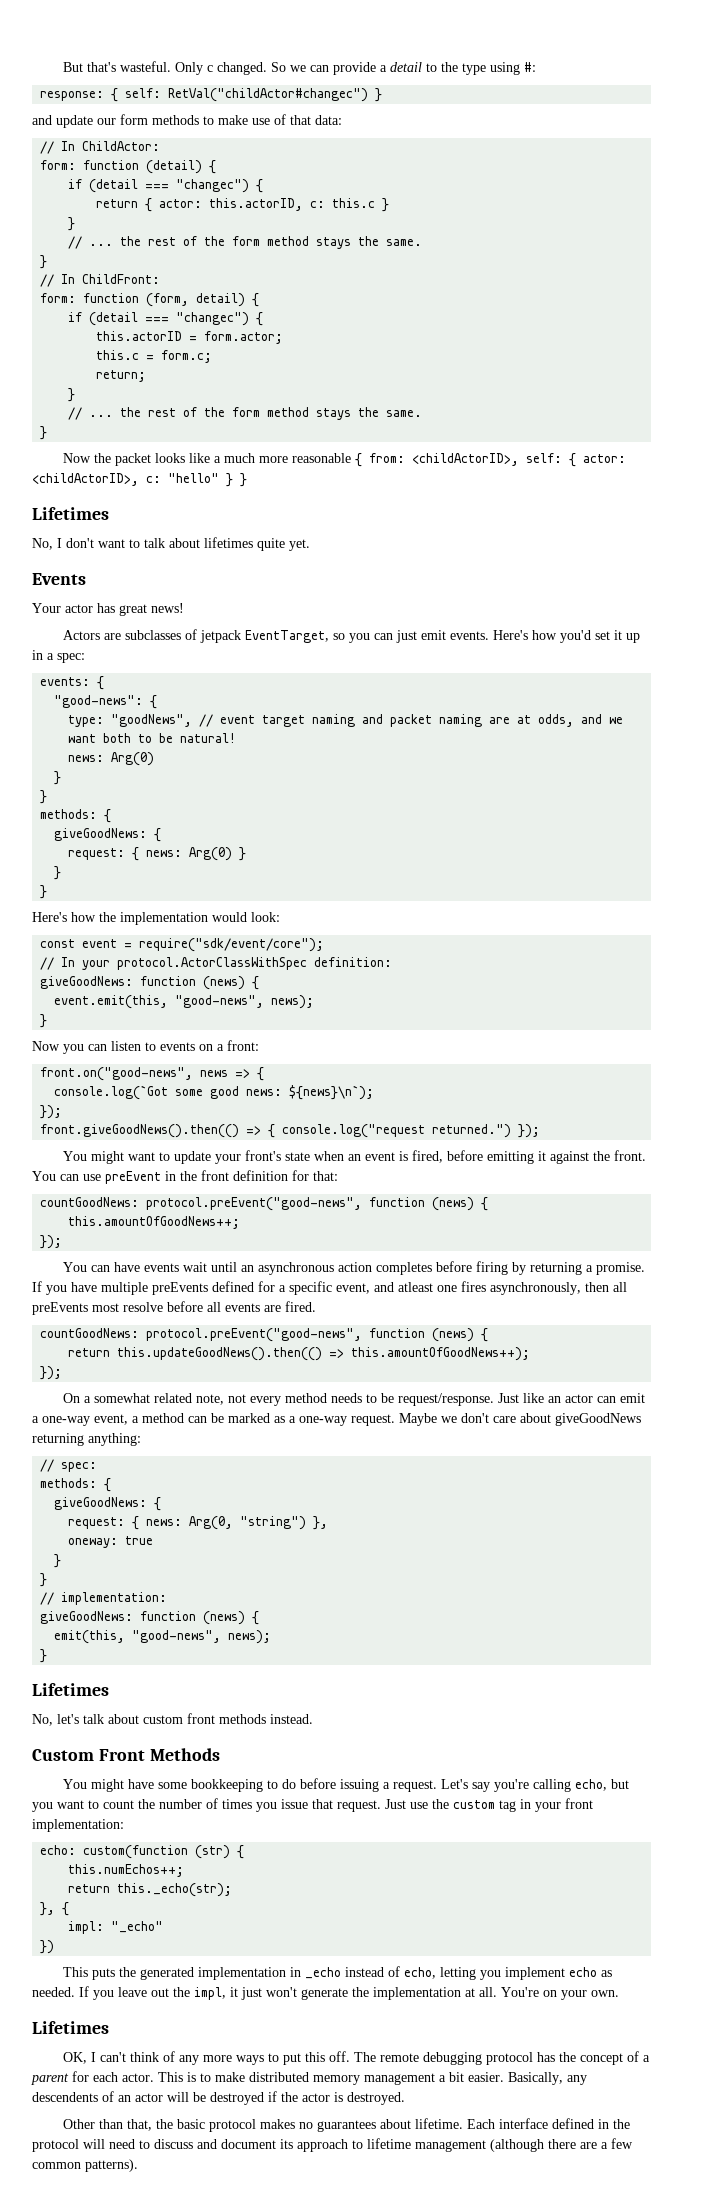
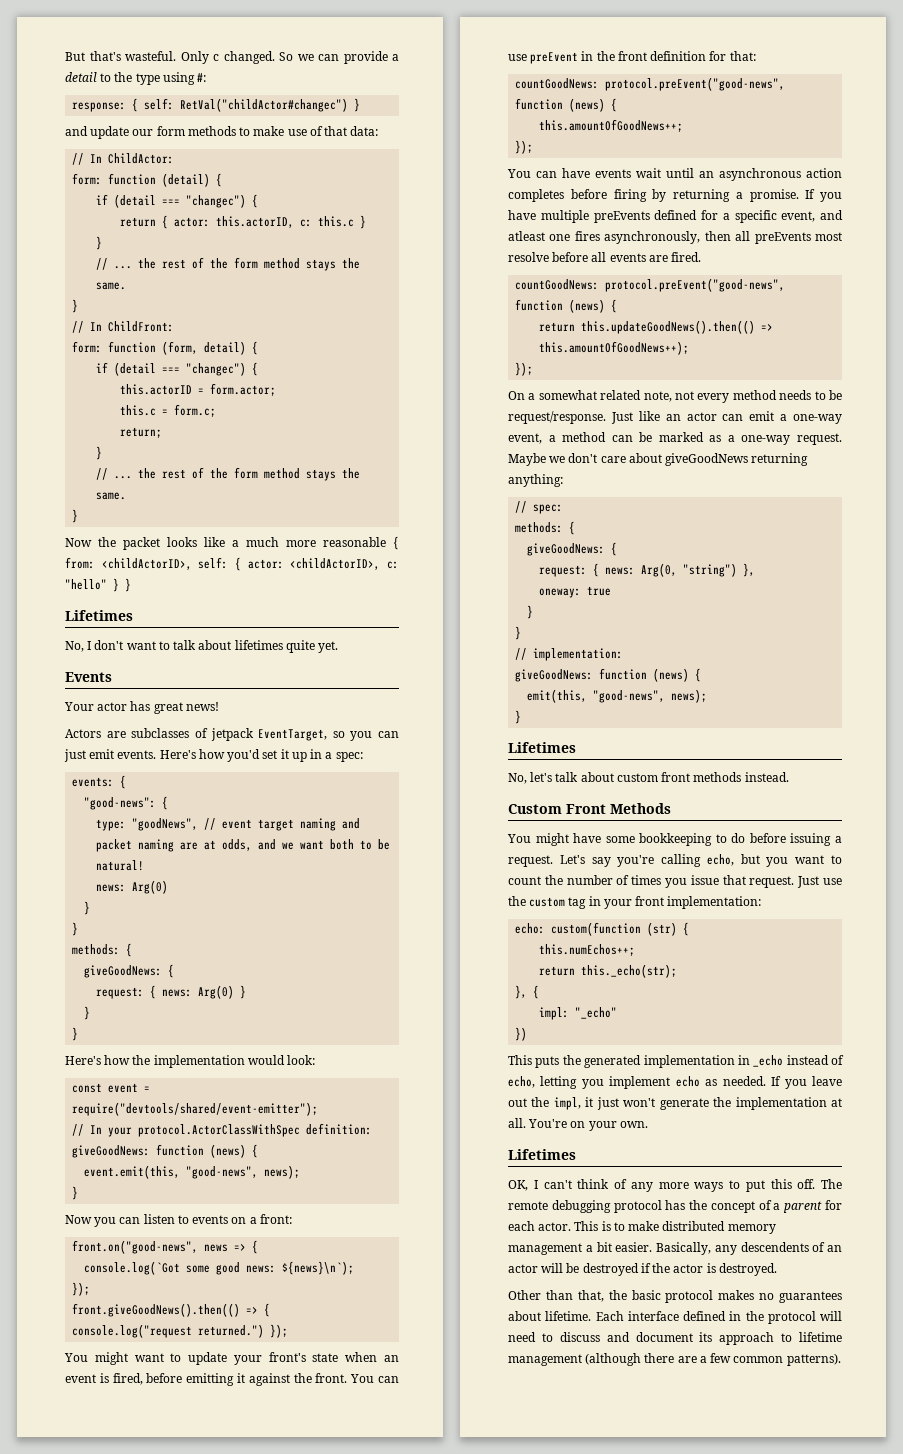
[139,938,325,952] require("sdk/event/core"); -> [72,1102,319,1116] require("devtools/shared/event-emitter");

